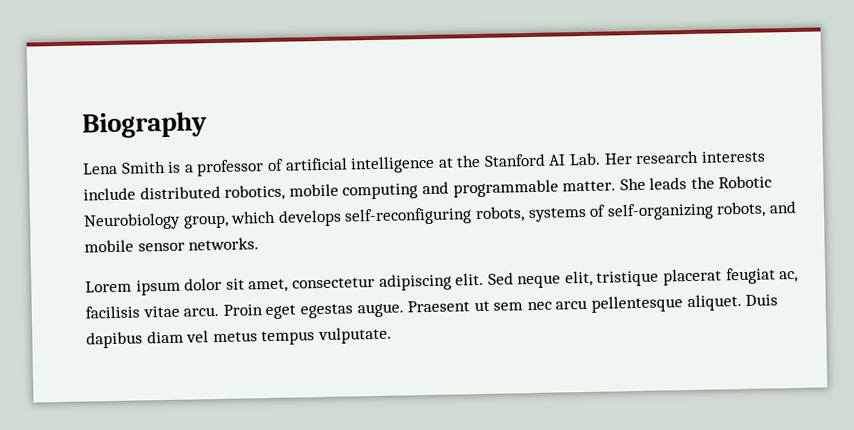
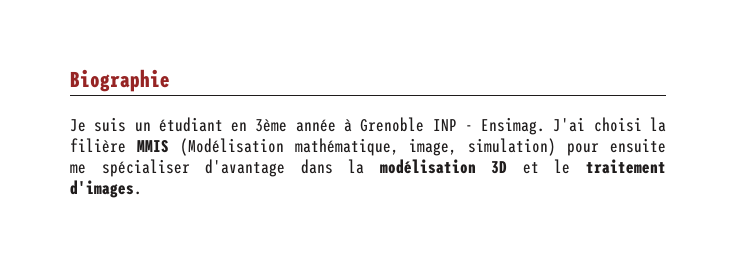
[82,111,208,139] [82,150,766,177] [83,175,773,201] [83,200,797,231] [84,237,260,253] [85,267,799,296] [85,294,779,320] [86,326,392,349] Biography // Lena Smith is a professor of artificial intelligence at the Stanford AI Lab. Her research interests include distributed robotics, mobile computing and programmable matter. She leads the Robotic Neurobiology group, which develops self-reconfiguring robots, systems of self-organizing robots, and mobile sensor networks. // Lorem ipsum dolor sit amet, consectetur adipiscing elit. Sed neque elit, tristique placerat feugiat ac, facilisis vitae arcu. Proin eget egestas augue. Praesent ut sem nec arcu pellentesque aliquet. Duis dapibus diam vel metus tempus vulputate. -> [70,69,170,92] [70,117,666,135] [70,138,666,156] [70,159,666,177] [70,180,142,198] Biographie // Je suis un étudiant en 3ème année à Grenoble INP - Ensimag. J'ai choisi la filière MMIS (Modélisation mathématique, image, simulation) pour ensuite me spécialiser d'avantage dans la modélisation 3D et le traitement d'images.

